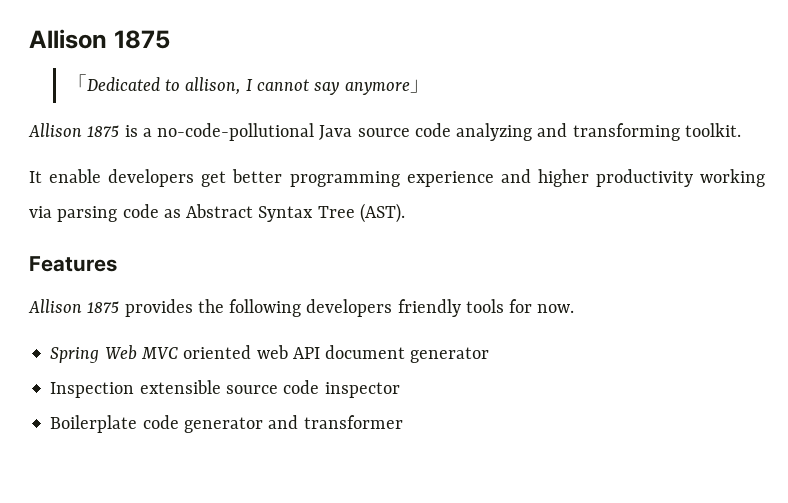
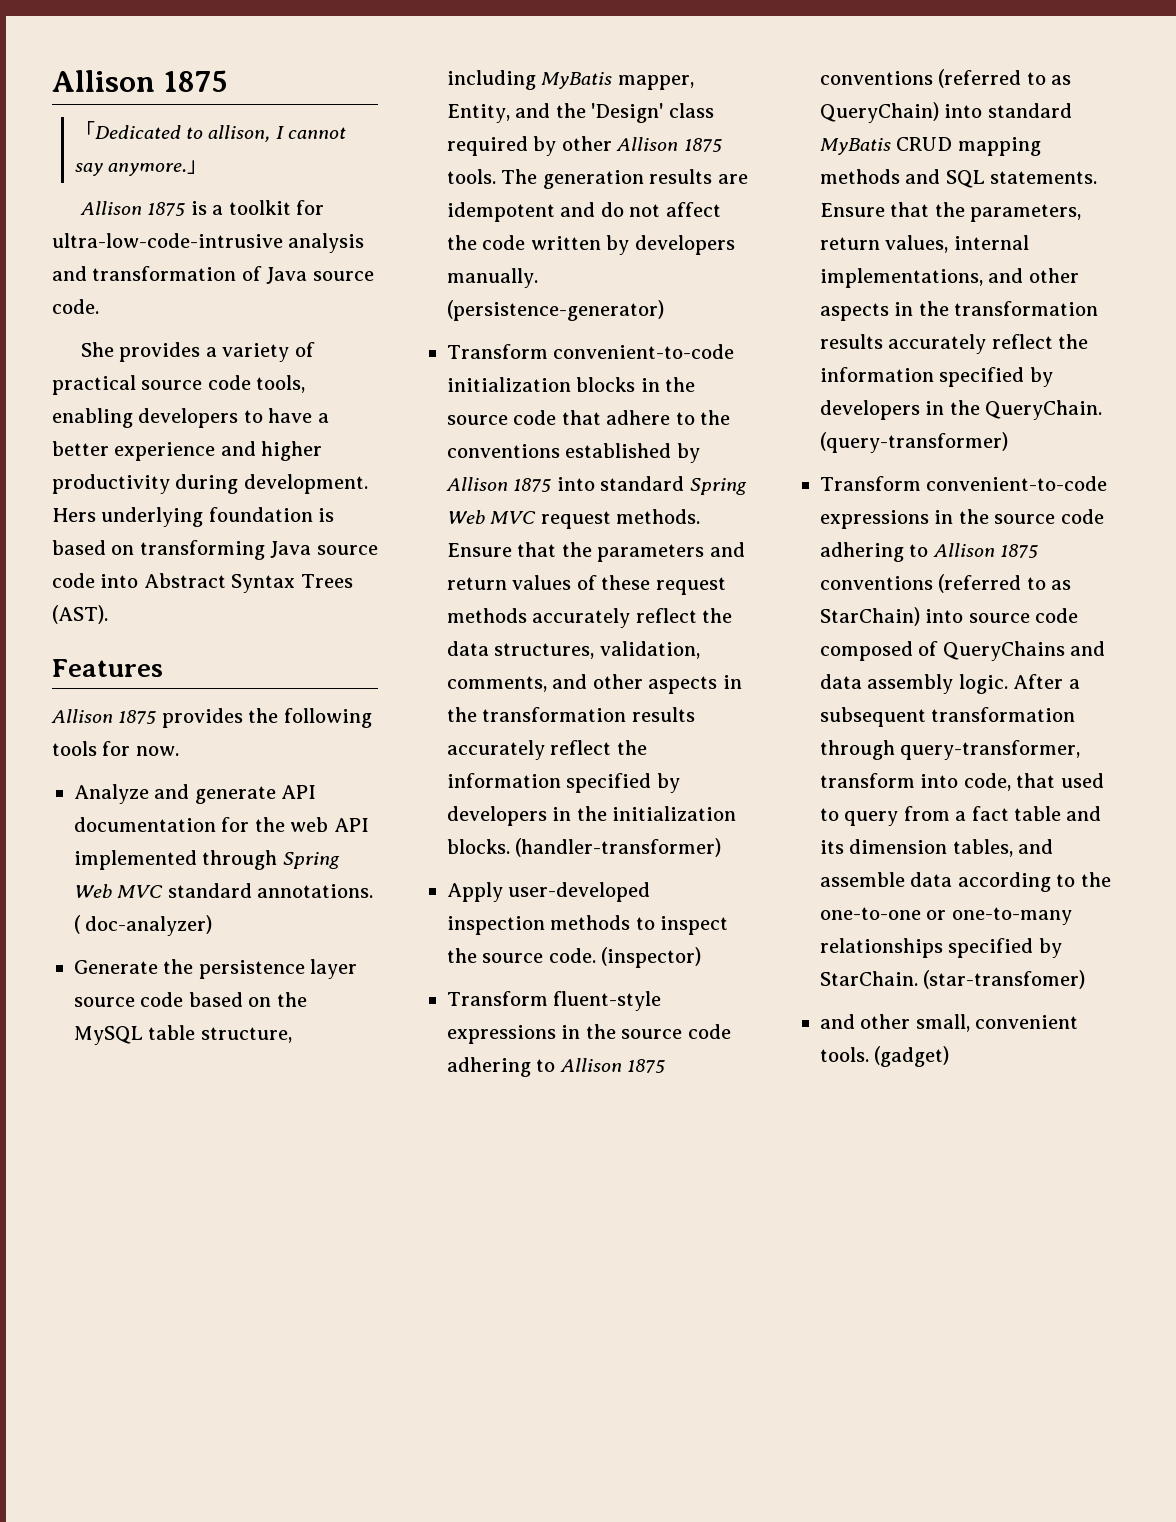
[344,81,410,95] anymore -> [108,163,188,176] anymore.
[157,123,741,141] [29,169,766,187] [29,204,181,222] no-code-pollutional Java source code analyzing and transforming toolkit. // It enable developers get better programming experience and higher productivity working via parsing code as -> [228,200,325,215] [52,233,365,253] [52,266,374,284] [52,299,99,314] [81,342,315,362] [52,375,306,395] [52,408,329,428] [52,441,323,461] [52,474,368,494] [52,507,335,527] [52,540,378,560] [52,573,139,588] toolkit for ultra-low-code-intrusive analysis and transformation of Java source code. // She provides a variety of practical source code tools, enabling developers to have a better experience and higher productivity during development. Hers underlying foundation is based on transforming Java source code into
[317,206,355,218] Tree -> [300,574,353,588] Trees
[306,299,461,317] developers friendly -> (372, 718) none
[50,345,490,363] [50,380,400,398] [50,415,403,433] Spring Web MVC oriented web API document generator // Inspection extensible source code inspector // Boilerplate code generator and transformer -> [74,784,317,804] [74,817,369,832] [74,850,340,870] [74,883,374,898] [74,915,213,936] [74,959,358,979] [74,992,307,1007] [74,1025,292,1045] [447,70,694,90] [447,103,714,123] [447,136,722,156] [447,169,748,189] [447,202,721,222] [447,235,735,255] [447,268,538,288] [447,300,664,321] [447,344,735,359] [447,377,696,392] [447,410,730,425] [447,443,700,463] [446,476,747,495] [447,509,701,529] [447,542,745,562] [447,575,726,595] [447,608,733,628] [447,641,700,659] [447,674,742,694] [447,707,695,722] [447,740,647,760] [447,773,680,793] [447,806,737,826] [447,838,722,857] [447,882,651,902] [447,915,729,935] [447,947,702,968] [447,991,662,1011] [447,1024,731,1044] [447,1057,666,1077] [820,69,1072,88] [820,102,1072,123] [820,137,1041,156] [820,169,1098,188] [820,202,1082,222] [820,235,1029,253] [820,268,1079,288] [820,301,1099,321] [820,334,1089,354] [820,367,1053,387] [820,400,1103,420] [820,432,1008,453] [820,476,1108,491] [820,509,1104,529] [820,542,1039,562] [820,574,1072,593] [820,607,1079,626] [820,641,1106,661] [820,674,1080,694] [820,707,1076,727] [820,740,1081,760] [820,773,1104,791] [820,806,1102,826] [820,839,1054,857] [820,872,1111,892] [820,907,1072,925] [820,938,1062,958] [820,970,1086,989] [820,1014,1079,1032] [820,1046,950,1067] Analyze and generate API documentation for the web API implemented through Spring Web MVC standard annotations. ( doc-analyzer) // Generate the persistence layer source code based on the MySQL table structure, including MyBatis mapper, Entity, and the 'Design' class required by other Allison 1875 tools. The generation results are idempotent and do not affect the code written by developers manually. (persistence-generator) // Transform convenient-to-code initialization blocks in the source code that adhere to the conventions established by Allison 1875 into standard Spring Web MVC request methods. Ensure that the parameters and return values of these request methods accurately reflect the data structures, validation, comments, and other aspects in the transformation results accurately reflect the information specified by developers in the initialization blocks. (handler-transformer) // Apply user-developed inspection methods to inspect the source code. (inspector) // Transform fluent-style expressions in the source code adhering to Allison 1875 conventions (referred to as QueryChain) into standard MyBatis CRUD mapping methods and SQL statements. Ensure that the parameters, return values, internal implementations, and other aspects in the transformation results accurately reflect the information specified by developers in the QueryChain. (query-transformer) // Transform convenient-to-code expressions in the source code adhering to Allison 1875 conventions (referred to as StarChain) into source code composed of QueryChains and data assembly logic. After a subsequent transformation through query-transformer, transform into code, that used to query from a fact table and its dimension tables, and assemble data according to the one-to-one or one-to-many relationships specified by StarChain. (star-transfomer) // and other small, convenient tools. (gadget)

